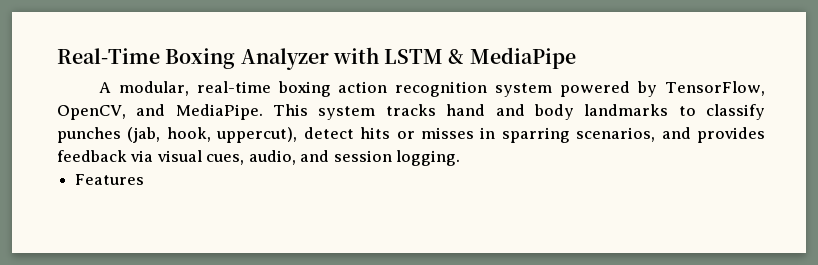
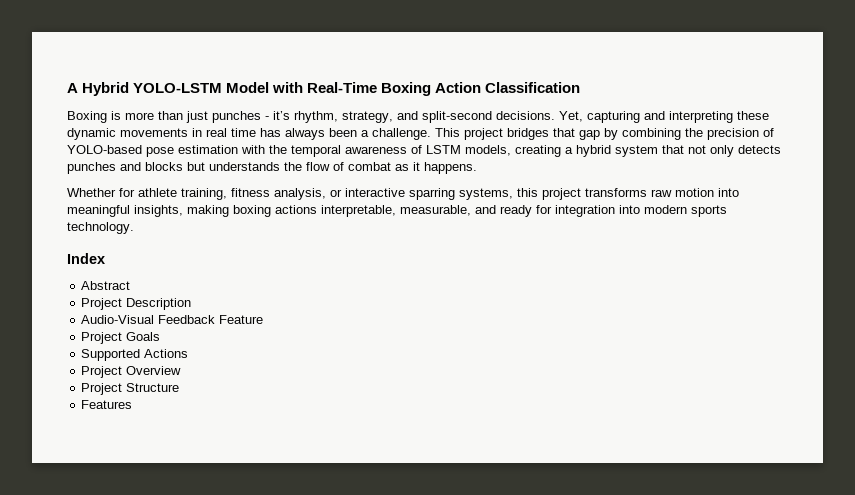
[57,47,576,70] [98,81,766,97] [57,104,766,120] [57,127,765,143] [57,150,461,166] Real-Time Boxing Analyzer with LSTM & MediaPipe // A modular, real-time boxing action recognition system powered by TensorFlow, OpenCV, and MediaPipe. This system tracks hand and body landmarks to classify punches (jab, hook, uppercut), detect hits or misses in sparring scenarios, and provides feedback via visual cues, audio, and session logging. -> [67,82,581,96] [67,111,769,123] [67,128,774,140] [67,145,781,157] [67,162,477,174] [67,188,739,200] [67,205,727,217] [67,222,134,234] [67,253,105,264] [81,281,131,290] [81,298,192,310] [81,315,264,324] [81,332,161,344] [81,349,189,361] [81,366,182,378] [81,383,180,395] A Hybrid YOLO-LSTM Model with Real-Time Boxing Action Classification // Boxing is more than just punches - it’s rhythm, strategy, and split-second decisions. Yet, capturing and interpreting these dynamic movements in real time has always been a challenge. This project bridges that gap by combining the precision of YOLO-based pose estimation with the temporal awareness of LSTM models, creating a hybrid system that not only detects punches and blocks but understands the flow of combat as it happens. // Whether for athlete training, fitness analysis, or interactive sparring systems, this project transforms raw motion into meaningful insights, making boxing actions interpretable, measurable, and ready for integration into modern sports technology. // Index // Abstract // Project Description // Audio-Visual Feedback Feature // Project Goals // Supported Actions // Project Overview // Project Structure

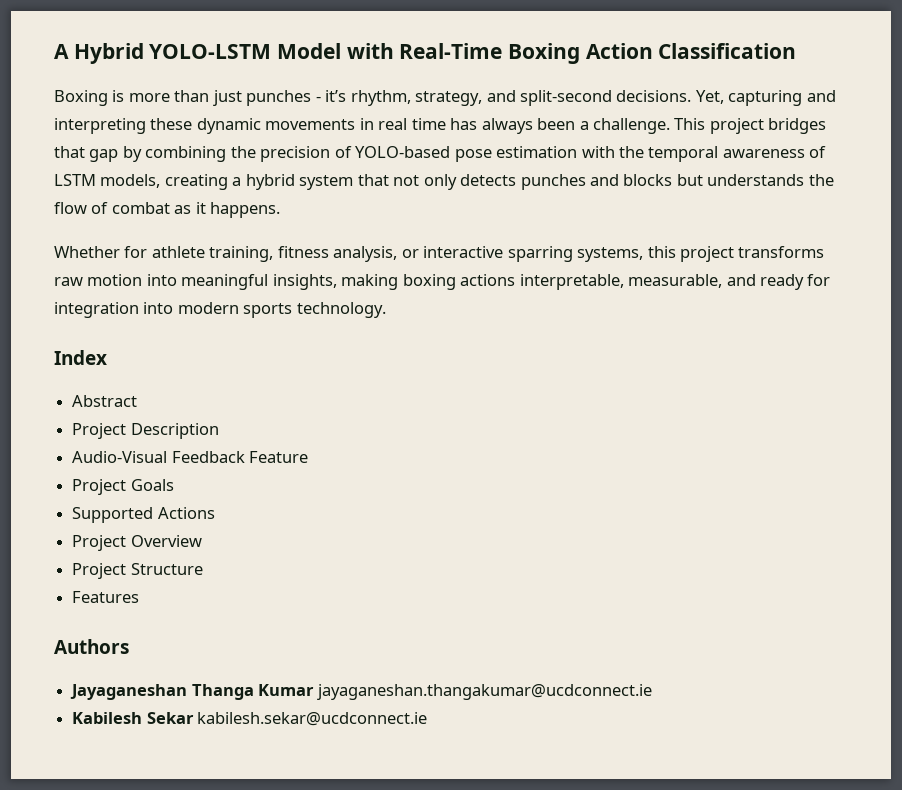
(133, 404) none -> [54,639,129,654] [70,684,652,700] [72,712,428,726] // Authors // Jayaganeshan Thanga Kumar jayaganeshan.thangakumar@ucdconnect.ie // Kabilesh Sekar kabilesh.sekar@ucdconnect.ie

